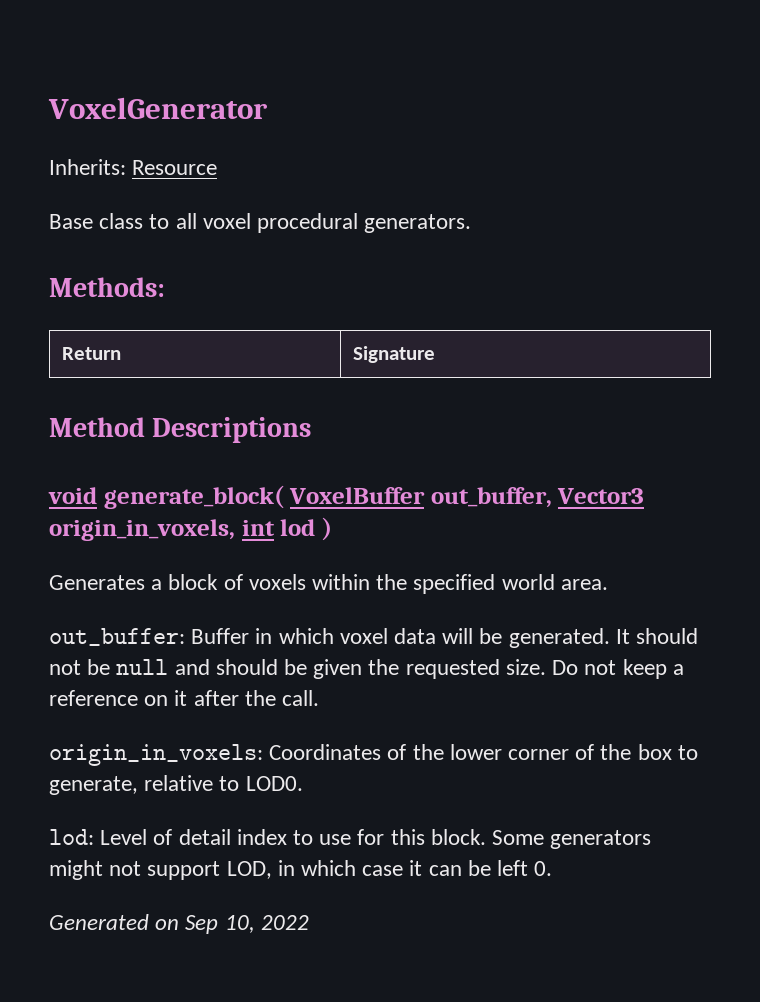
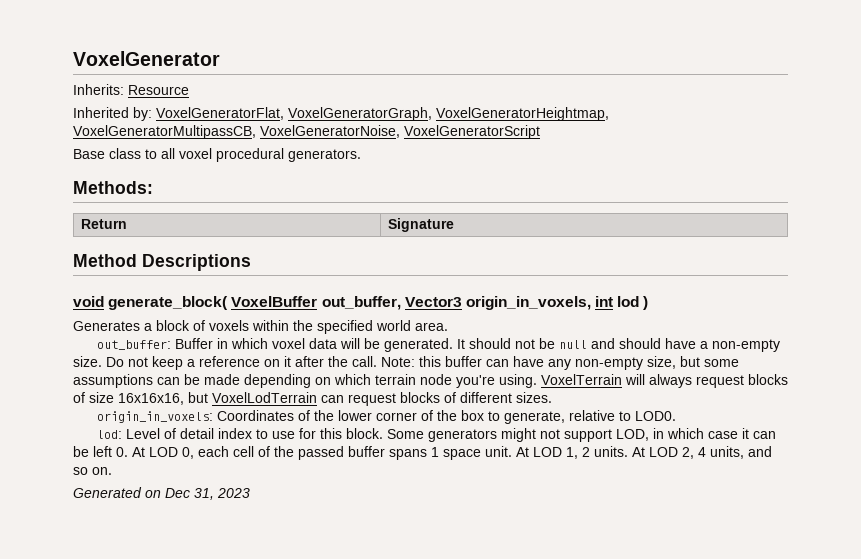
(218, 167) none -> [73,107,609,121] [73,125,540,139] // Inherited by: VoxelGeneratorFlat, VoxelGeneratorGraph, VoxelGeneratorHeightmap, VoxelGeneratorMultipassCB, VoxelGeneratorNoise, VoxelGeneratorScript
[284,659,500,679] be given the requested -> [665,338,781,352] have a non-empty
(320, 698) none -> [381,356,739,370] [73,374,788,388] [73,392,552,406] Note: this buffer can have any non-empty size, but some assumptions can be made depending on which terrain node you're using. VoxelTerrain will always request blocks of size 16x16x16, but VoxelLodTerrain can request blocks of different sizes.
(553, 868) none -> [132,446,772,460] [73,467,112,475] At LOD 0, each cell of the passed buffer spans 1 space unit. At LOD 1, 2 units. At LOD 2, 4 units, and so on.
[185,915,309,934] Sep 10, 2022 -> [165,488,250,500] Dec 31, 2023

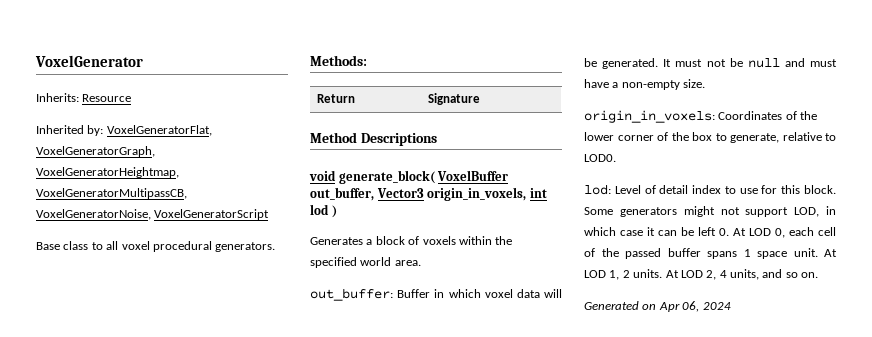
[469,338,512,349] should -> [675,59,703,67] must
[619,338,662,349] should -> [810,59,837,67] must
[106,356,739,370] [73,374,788,388] [73,392,552,406] Do not keep a reference on it after the call. Note: this buffer can have any non-empty size, but some assumptions can be made depending on which terrain node you're using. VoxelTerrain will always request blocks of size 16x16x16, but VoxelLodTerrain can request blocks of different sizes. -> (706, 83) none
[165,488,250,500] Dec 31, 2023 -> [658,301,731,312] Apr 06, 2024

